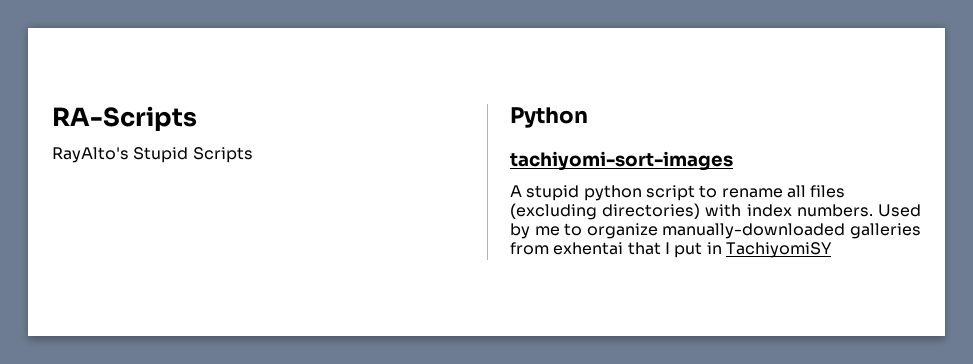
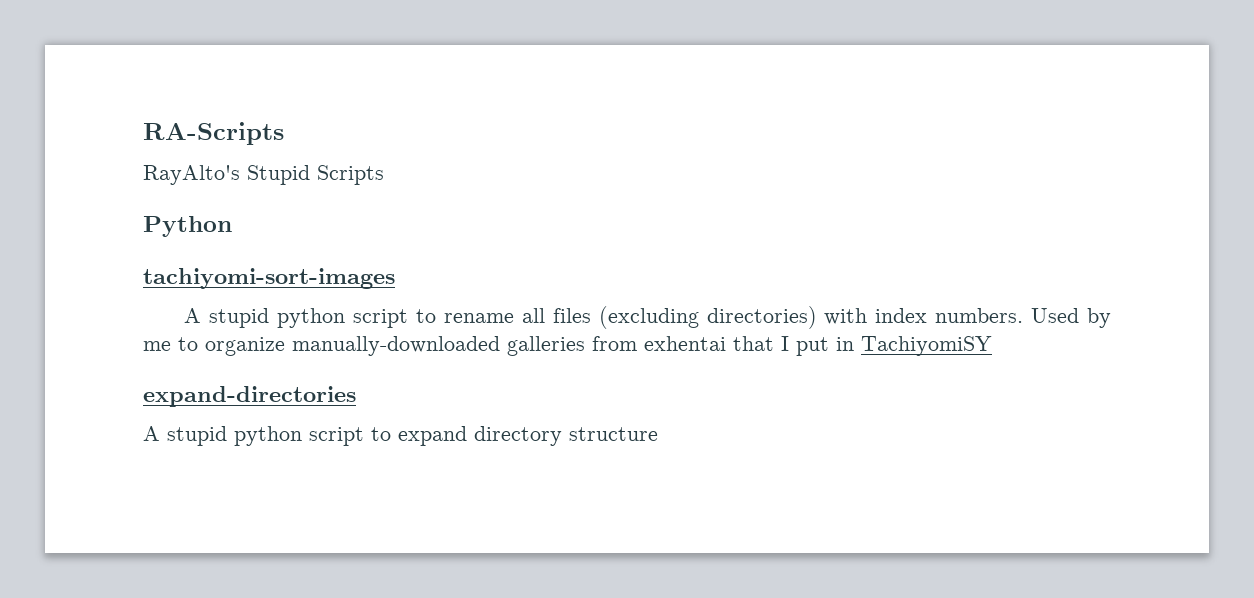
(832, 250) none -> [143,386,356,407] [143,426,658,446] // expand-directories // A stupid python script to expand directory structure

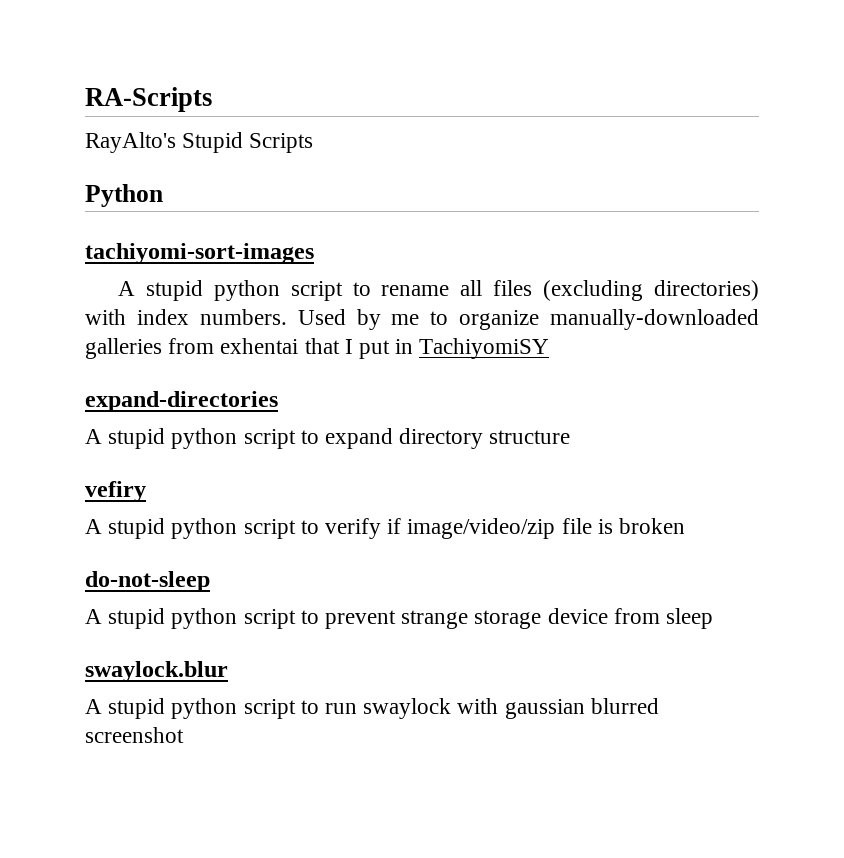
(658, 434) none -> [85,481,146,502] [85,518,686,539] [85,571,210,592] [85,608,714,629] [85,661,228,682] [85,698,659,719] [85,727,184,743] // vefiry // A stupid python script to verify if image/video/zip file is broken // do-not-sleep // A stupid python script to prevent strange storage device from sleep // swaylock.blur // A stupid python script to run swaylock with gaussian blurred screenshot

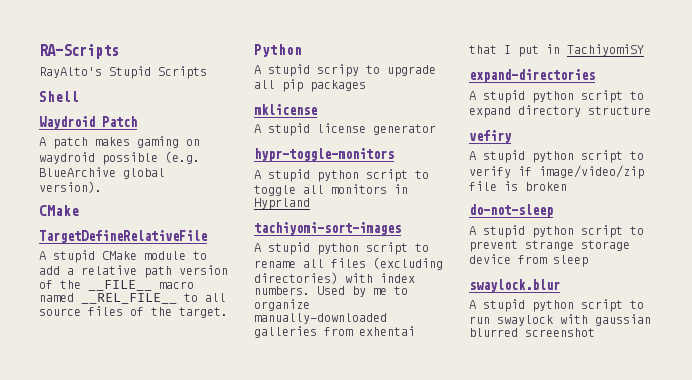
[85,184,163,207] Python -> [39,91,79,102] [39,116,137,129] [39,136,200,149] [39,151,200,165] [39,167,165,179] [39,181,102,193] [39,205,79,216] [39,230,207,243] [39,250,207,263] [39,265,228,278] [39,280,194,291] [39,293,226,304] [39,306,228,318] [254,44,302,57] [254,64,436,77] [254,79,366,92] [254,104,317,115] [254,123,436,136] [254,148,394,162] [254,169,429,182] [254,184,408,196] [254,198,310,210] Shell // Waydroid Patch // A patch makes gaming on waydroid possible (e.g. BlueArchive global version). // CMake // TargetDefineRelativeFile // A stupid CMake module to add a relative path version of the __FILE__ macro named __REL_FILE__ to all source files of the target. // Python // A stupid scripy to upgrade all pip packages // mklicense // A stupid license generator // hypr-toggle-monitors // A stupid python script to toggle all monitors in Hyprland

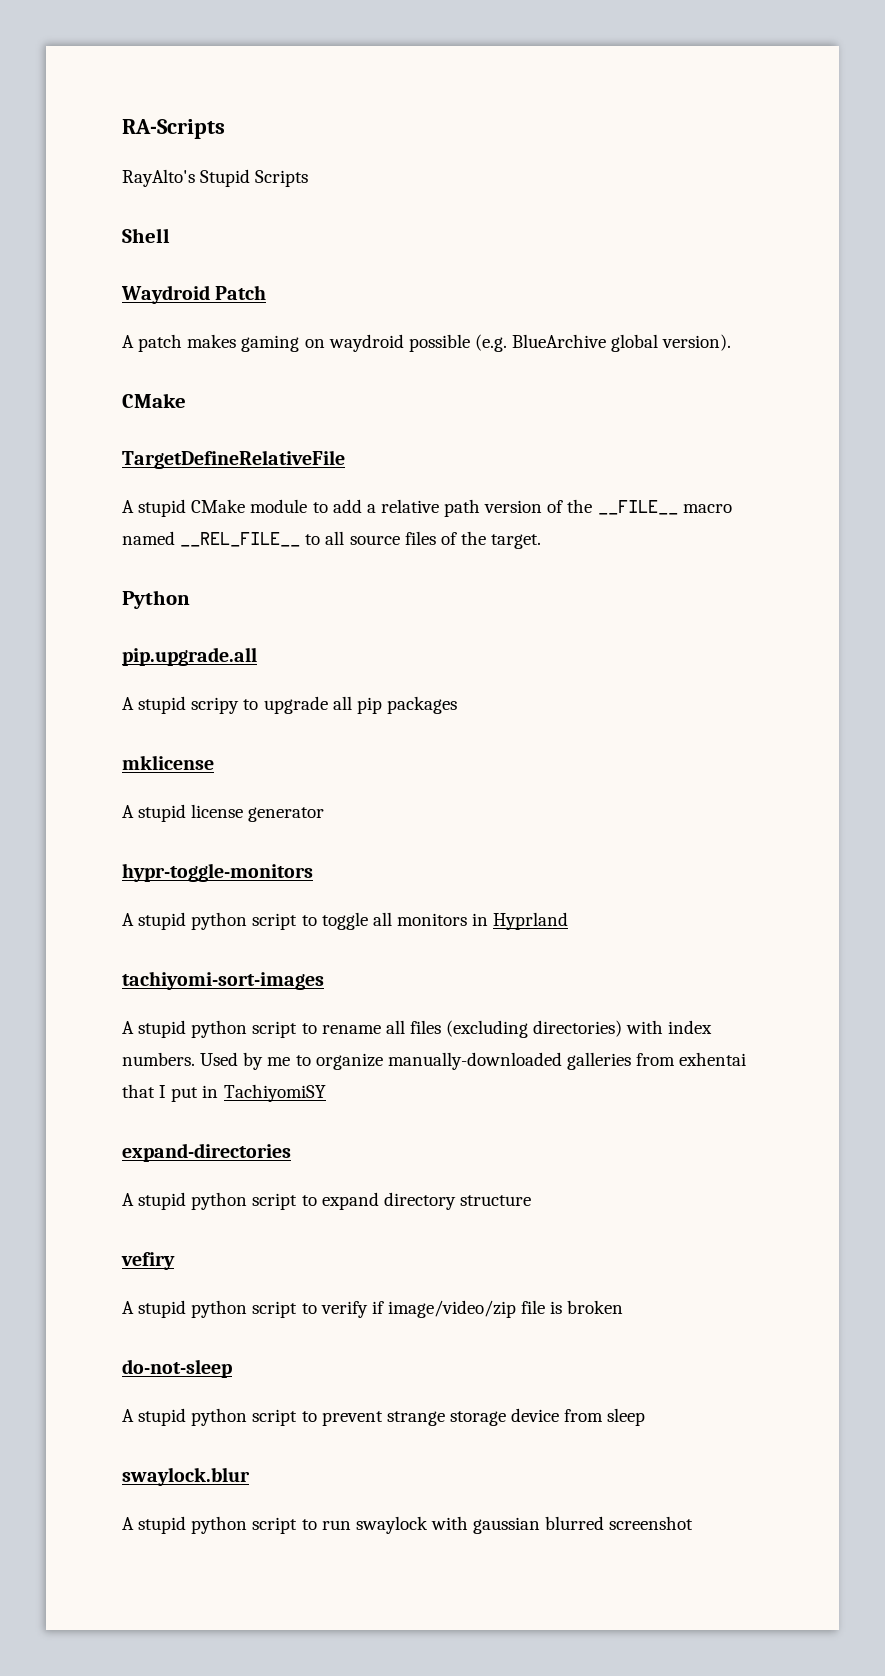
(302, 50) none -> [122,647,257,666] // pip.upgrade.all

